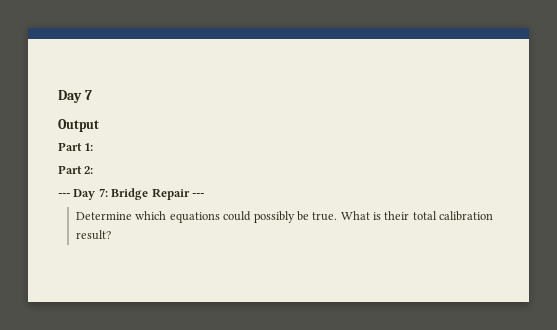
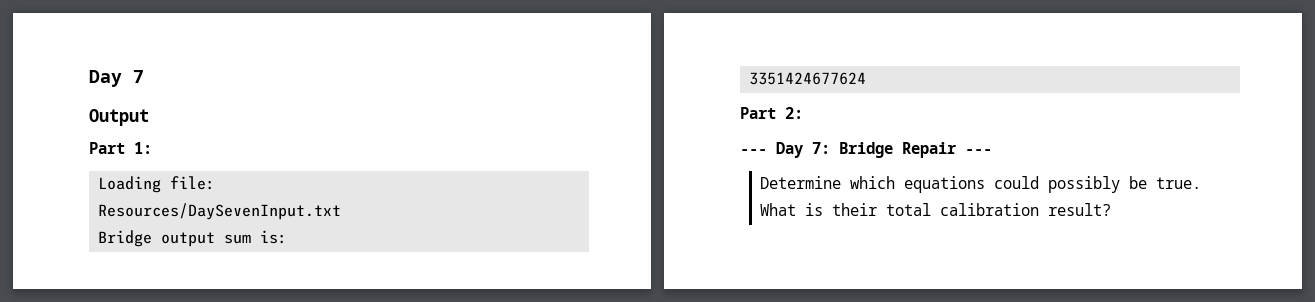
(94, 147) none -> [98,176,216,193] [98,203,342,220] [98,230,288,247] [749,72,867,85] // Loading file: // Resources/DaySevenInput.txt // Bridge output sum is: // 3351424677624

